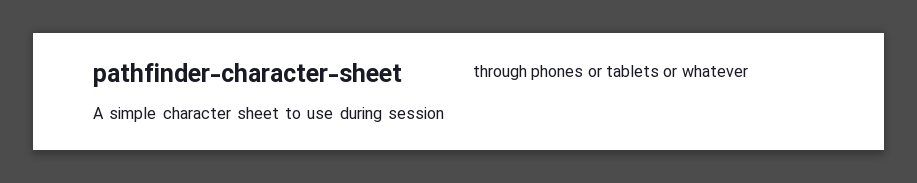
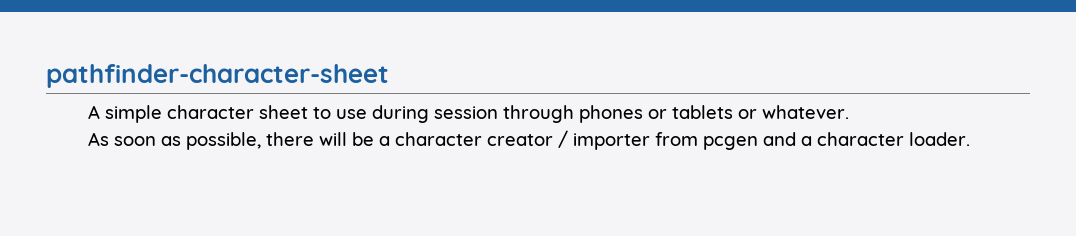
[681,65,748,77] whatever -> [761,105,849,119] [87,130,970,150] whatever. // As soon as possible, there will be a character creator / importer from pcgen and a character loader.

